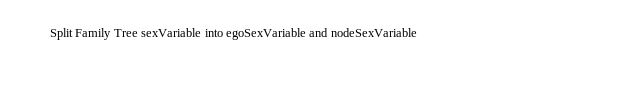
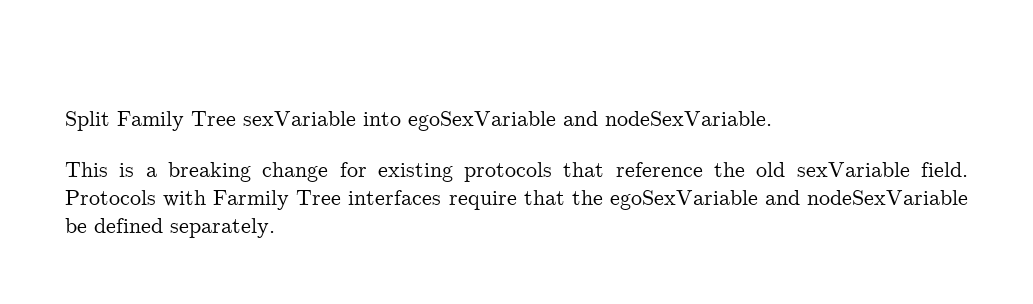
[330,28,417,37] nodeSexVariable -> [605,111,772,126] [65,162,968,182] [65,190,969,210] [65,218,275,238] nodeSexVariable. // This is a breaking change for existing protocols that reference the old sexVariable field. Protocols with Farmily Tree interfaces require that the egoSexVariable and nodeSexVariable be defined separately.

